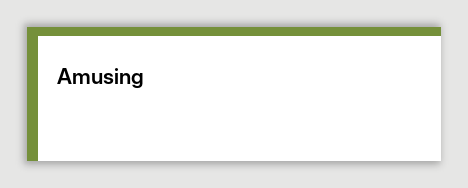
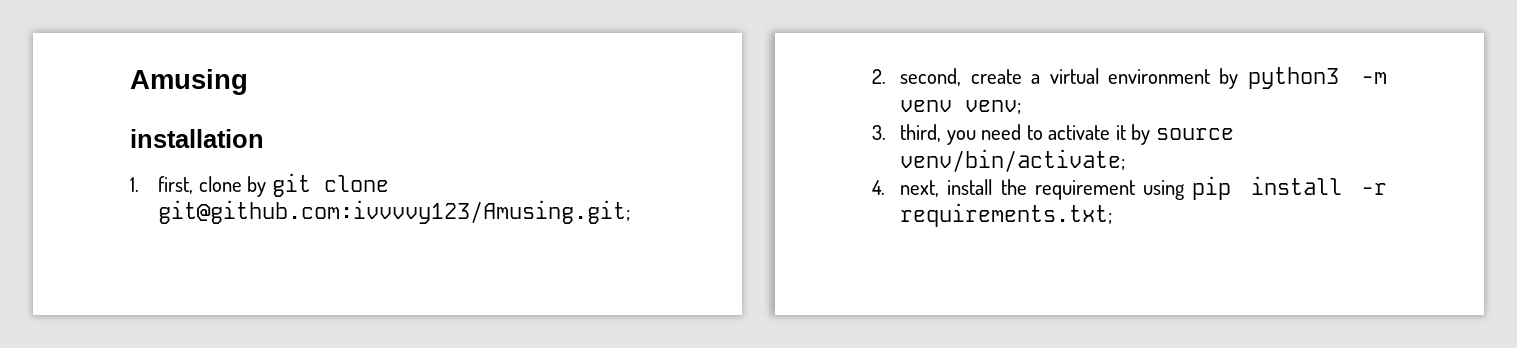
(144, 78) none -> [130,129,264,148] [130,173,389,197] [158,200,631,224] [872,67,1387,89] [900,100,1022,114] [872,124,1234,145] [900,149,1126,172] [872,176,1387,200] [900,203,1113,227] // installation // 1. first, clone by git clone git@github.com:ivvvvy123/Amusing.git; // 2. second, create a virtual environment by python3 -m venv venv; // 3. third, you need to activate it by source venv/bin/activate; // 4. next, install the requirement using pip install -r requirements.txt;

